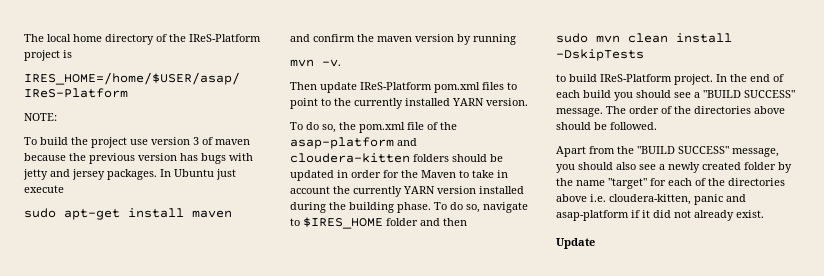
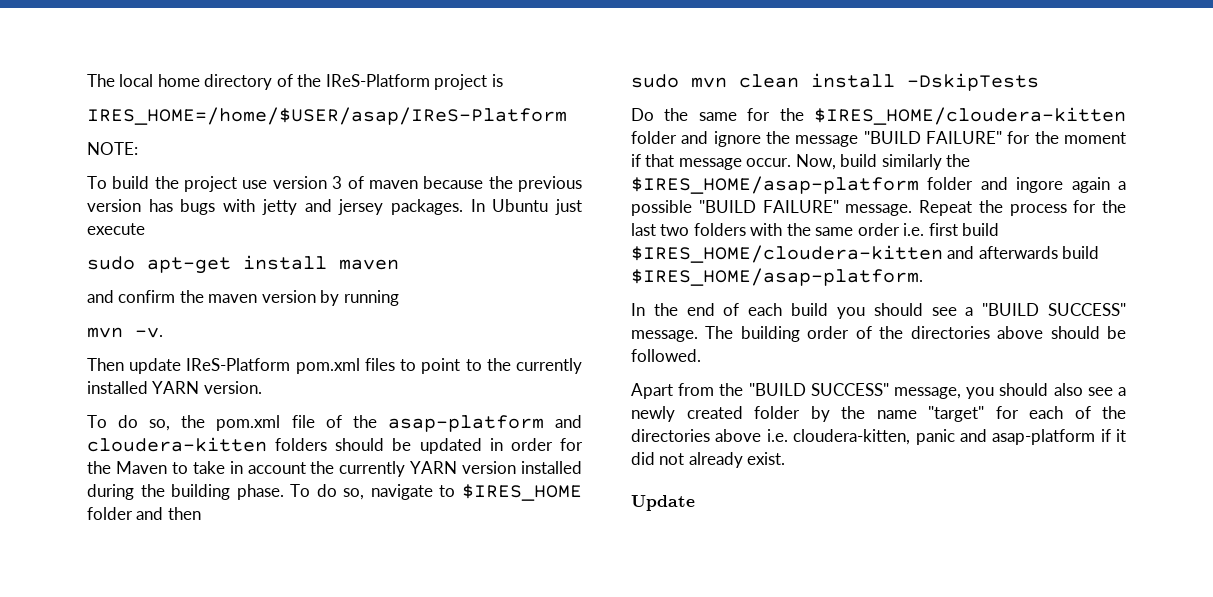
[556,74,713,85] to build IReS-Platform project. -> [631,107,1126,125] [631,131,1126,147] [631,154,971,170] [631,176,1126,194] [631,200,1126,216] [631,223,1000,236] [631,245,1100,263] [631,268,923,286] Do the same for the $IRES_HOME/cloudera-kitten folder and ignore the message "BUILD FAILURE" for the moment if that message occur. Now, build similarly the $IRES_HOME/asap-platform folder and ingore again a possible "BUILD FAILURE" message. Repeat the process for the last two folders with the same order i.e. first build $IRES_HOME/cloudera-kitten and afterwards build $IRES_HOME/asap-platform. //
(626, 110) none -> [740,326,800,342] building

